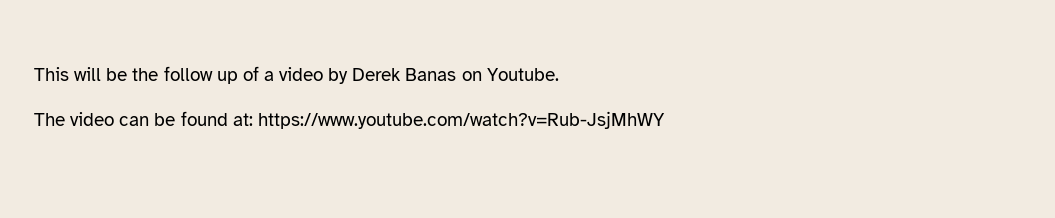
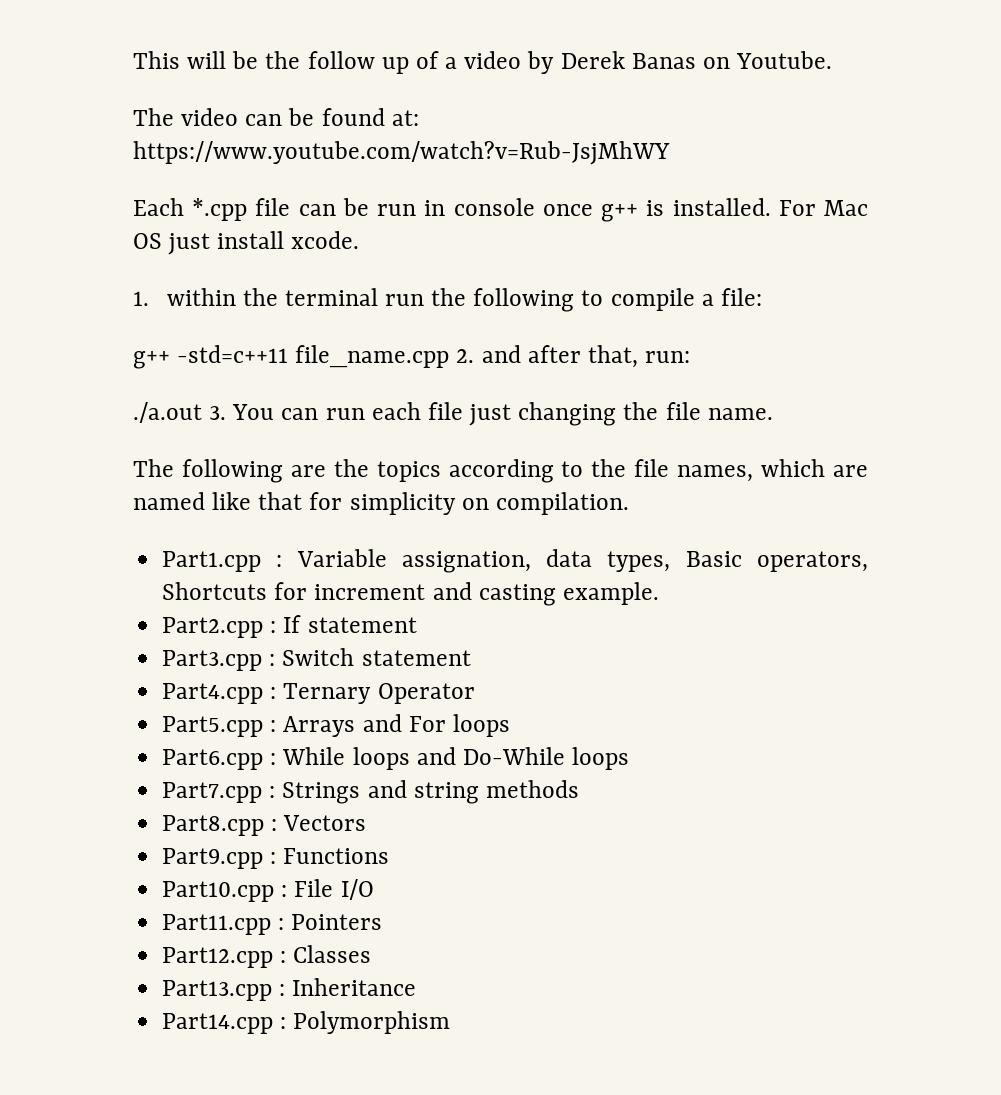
(665, 120) none -> [133,198,869,222] [133,231,360,255] [133,288,762,312] [133,345,691,369] [133,402,773,426] [133,459,868,483] [133,492,629,515] [162,549,868,573] [162,582,659,606] [162,615,417,638] [162,648,471,671] [162,683,475,704] [162,714,510,737] [162,747,630,770] [162,780,579,804] [162,815,367,836] [162,848,390,869] [162,879,374,902] [162,914,383,935] [162,945,372,968] [162,978,417,1001] [162,1011,451,1034] // Each *.cpp file can be run in console once g++ is installed. For Mac OS just install xcode. // 1. within the terminal run the following to compile a file: // g++ -std=c++11 file_name.cpp 2. and after that, run: // ./a.out 3. You can run each file just changing the file name. // The following are the topics according to the file names, which are named like that for simplicity on compilation. // Part1.cpp : Variable assignation, data types, Basic operators, Shortcuts for increment and casting example. // Part2.cpp : If statement // Part3.cpp : Switch statement // Part4.cpp : Ternary Operator // Part5.cpp : Arrays and For loops // Part6.cpp : While loops and Do-While loops // Part7.cpp : Strings and string methods // Part8.cpp : Vectors // Part9.cpp : Functions // Part10.cpp : File I/O // Part11.cpp : Pointers // Part12.cpp : Classes // Part13.cpp : Inheritance // Part14.cpp : Polymorphism

